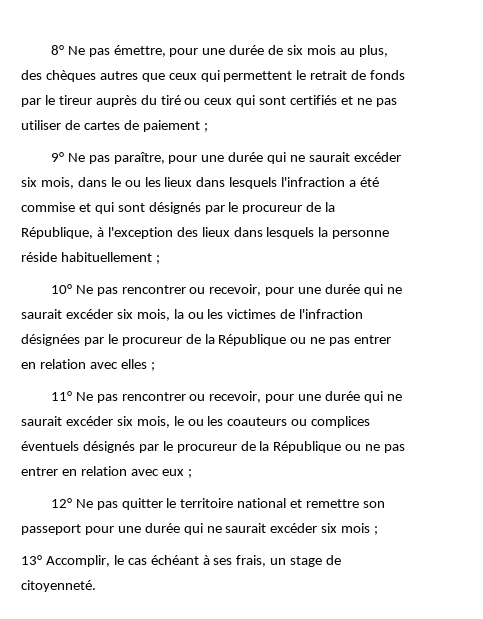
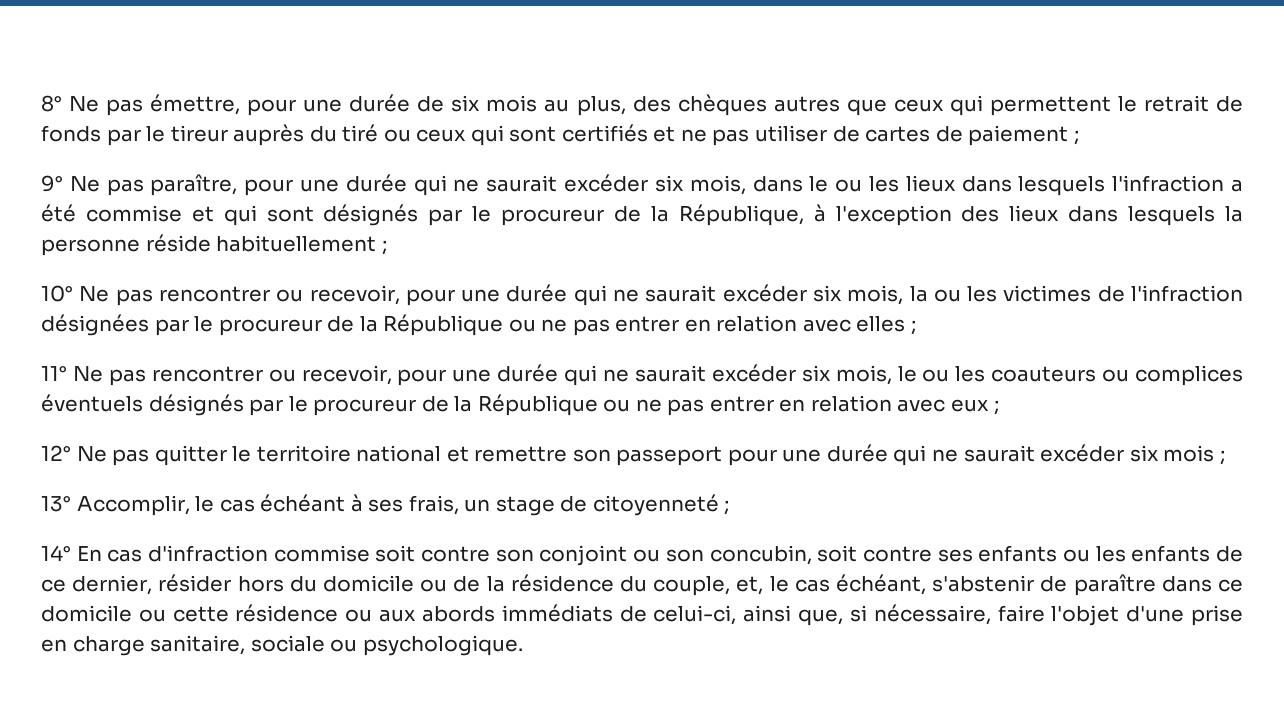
[21,580,96,592] citoyenneté. -> [592,494,730,516] [41,545,1244,566] [41,574,1244,596] [41,604,1244,626] [41,635,523,656] citoyenneté ; // 14° En cas d'infraction commise soit contre son conjoint ou son concubin, soit contre ses enfants ou les enfants de ce dernier, résider hors du domicile ou de la résidence du couple, et, le cas échéant, s'abstenir de paraître dans ce domicile ou cette résidence ou aux abords immédiats de celui-ci, ainsi que, si nécessaire, faire l'objet d'une prise en charge sanitaire, sociale ou psychologique.

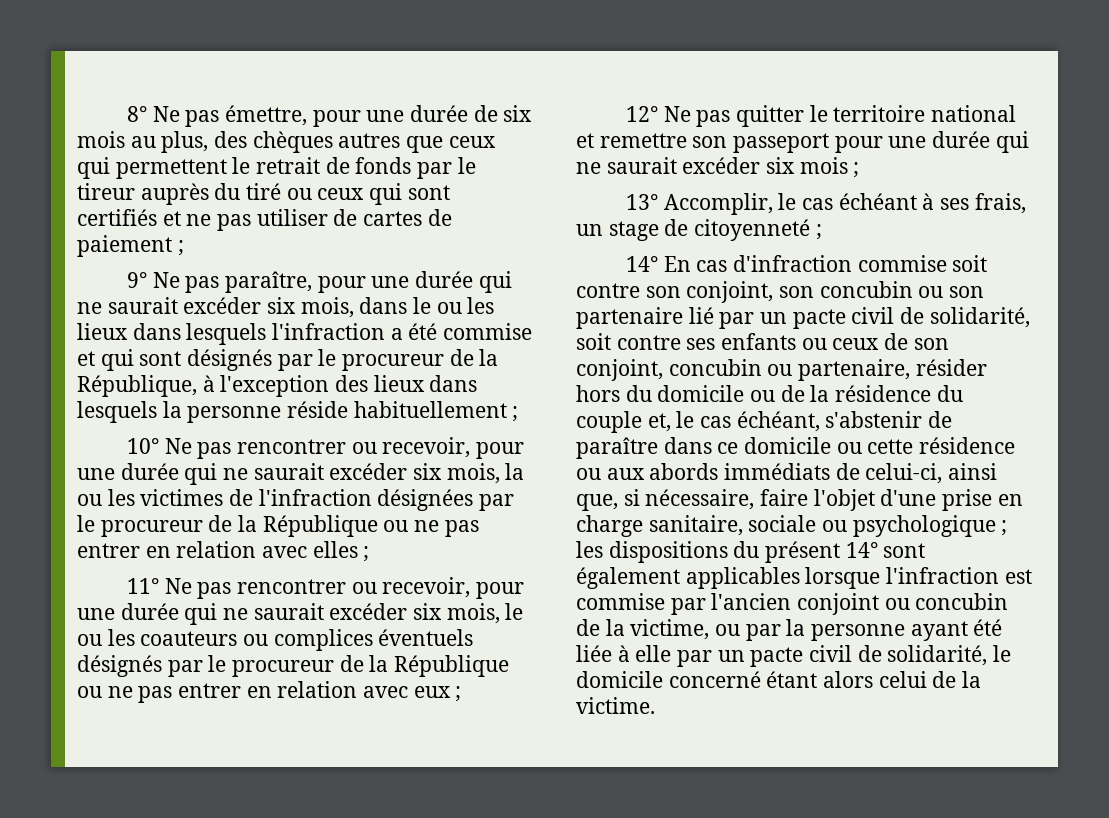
[539,545,812,566] conjoint ou son concubin, -> [686,281,985,303] [576,307,1030,329] conjoint, son concubin ou son partenaire lié par un pacte civil de solidarité,
[1095,545,1244,562] [41,575,153,595] les enfants de ce dernier, -> [832,333,949,350] [576,359,911,381] ceux de son conjoint, concubin ou partenaire,
[653,576,731,596] couple, -> [576,411,642,433] couple
[362,635,523,656] psychologique. -> [852,515,1008,537] [576,541,926,563] [576,567,1032,589] [576,593,1009,615] [576,619,1003,641] [576,645,1012,667] [576,671,982,688] [576,697,655,714] psychologique ; les dispositions du présent 14° sont également applicables lorsque l'infraction est commise par l'ancien conjoint ou concubin de la victime, ou par la personne ayant été liée à elle par un pacte civil de solidarité, le domicile concerné étant alors celui de la victime.

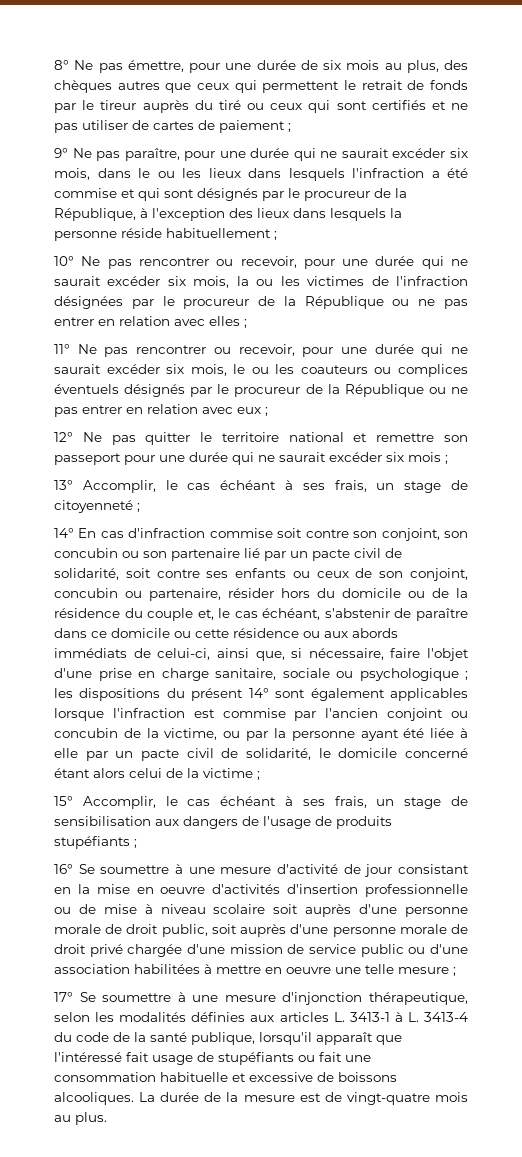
[576,697,655,714] victime. -> [203,768,260,780] [54,796,469,809] [54,816,392,829] [54,836,137,849] [54,864,470,877] [54,884,468,897] [54,904,468,917] [54,924,469,937] [54,944,468,957] [54,964,456,976] [54,992,468,1005] [54,1012,469,1022] [54,1032,402,1045] [54,1052,371,1065] [54,1072,397,1082] [54,1092,468,1105] [54,1112,107,1125] victime ; // 15° Accomplir, le cas échéant à ses frais, un stage de sensibilisation aux dangers de l'usage de produits stupéfiants ; // 16° Se soumettre à une mesure d'activité de jour consistant en la mise en oeuvre d'activités d'insertion professionnelle ou de mise à niveau scolaire soit auprès d'une personne morale de droit public, soit auprès d'une personne morale de droit privé chargée d'une mission de service public ou d'une association habilitées à mettre en oeuvre une telle mesure ; // 17° Se soumettre à une mesure d'injonction thérapeutique, selon les modalités définies aux articles L. 3413-1 à L. 3413-4 du code de la santé publique, lorsqu'il apparaît que l'intéressé fait usage de stupéfiants ou fait une consommation habituelle et excessive de boissons alcooliques. La durée de la mesure est de vingt-quatre mois au plus.

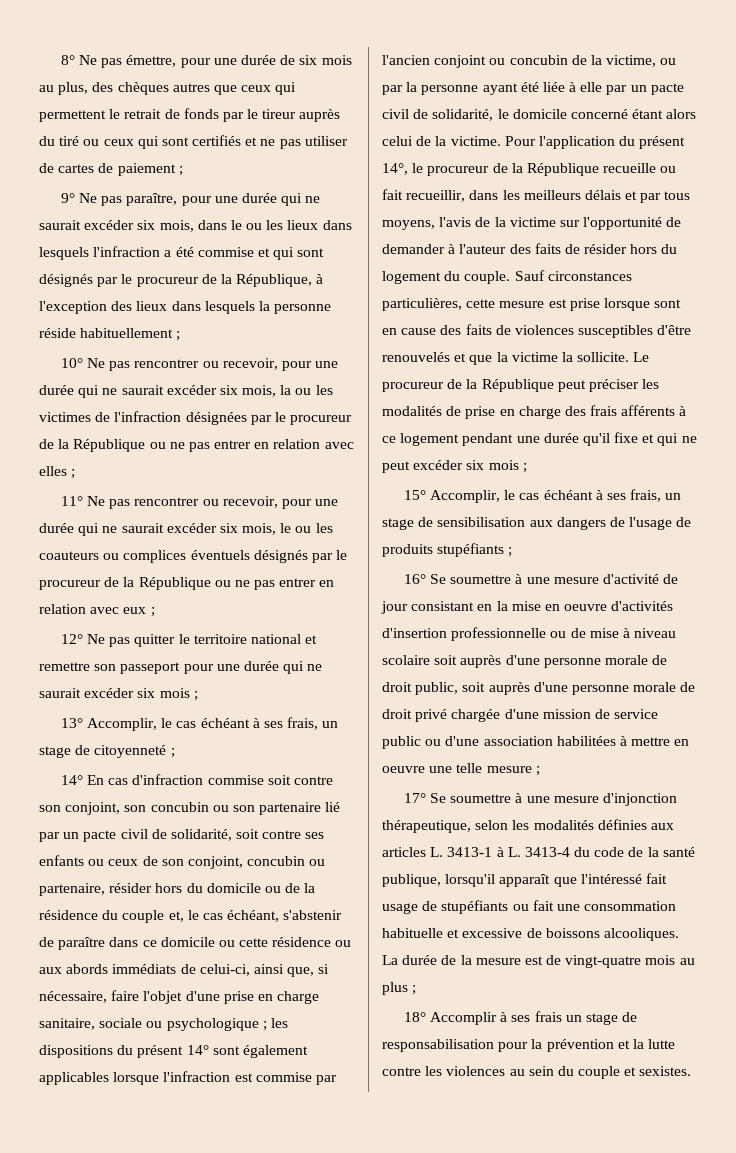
[203,768,253,778] victime -> [450,136,686,149] [382,163,677,176] [382,189,691,203] [382,217,682,230] [382,243,678,254] [382,270,632,284] [382,298,682,311] [382,324,692,338] [382,352,650,365] [382,379,660,392] [382,405,687,419] [382,432,697,446] [382,460,519,473] victime. Pour l'application du présent 14°, le procureur de la République recueille ou fait recueillir, dans les meilleurs délais et par tous moyens, l'avis de la victime sur l'opportunité de demander à l'auteur des faits de résider hors du logement du couple. Sauf circonstances particulières, cette mesure est prise lorsque sont en cause des faits de violences susceptibles d'être renouvelés et que la victime la sollicite. Le procureur de la République peut préciser les modalités de prise en charge des frais afférents à ce logement pendant une durée qu'il fixe et qui ne peut excéder six mois
[75,1112,107,1125] plus. -> [382,982,417,995] [403,1011,638,1025] [382,1039,676,1052] [382,1066,692,1079] plus ; // 18° Accomplir à ses frais un stage de responsabilisation pour la prévention et la lutte contre les violences au sein du couple et sexistes.

